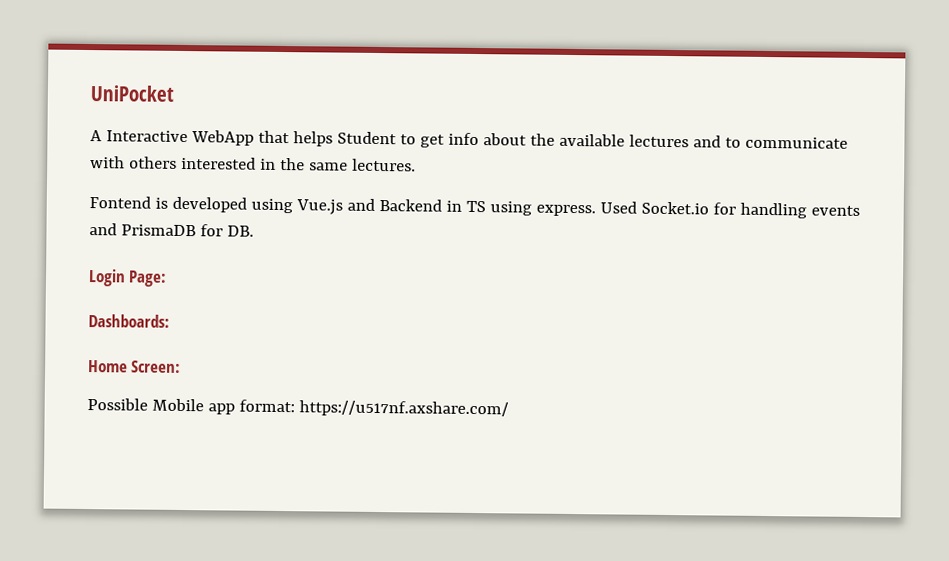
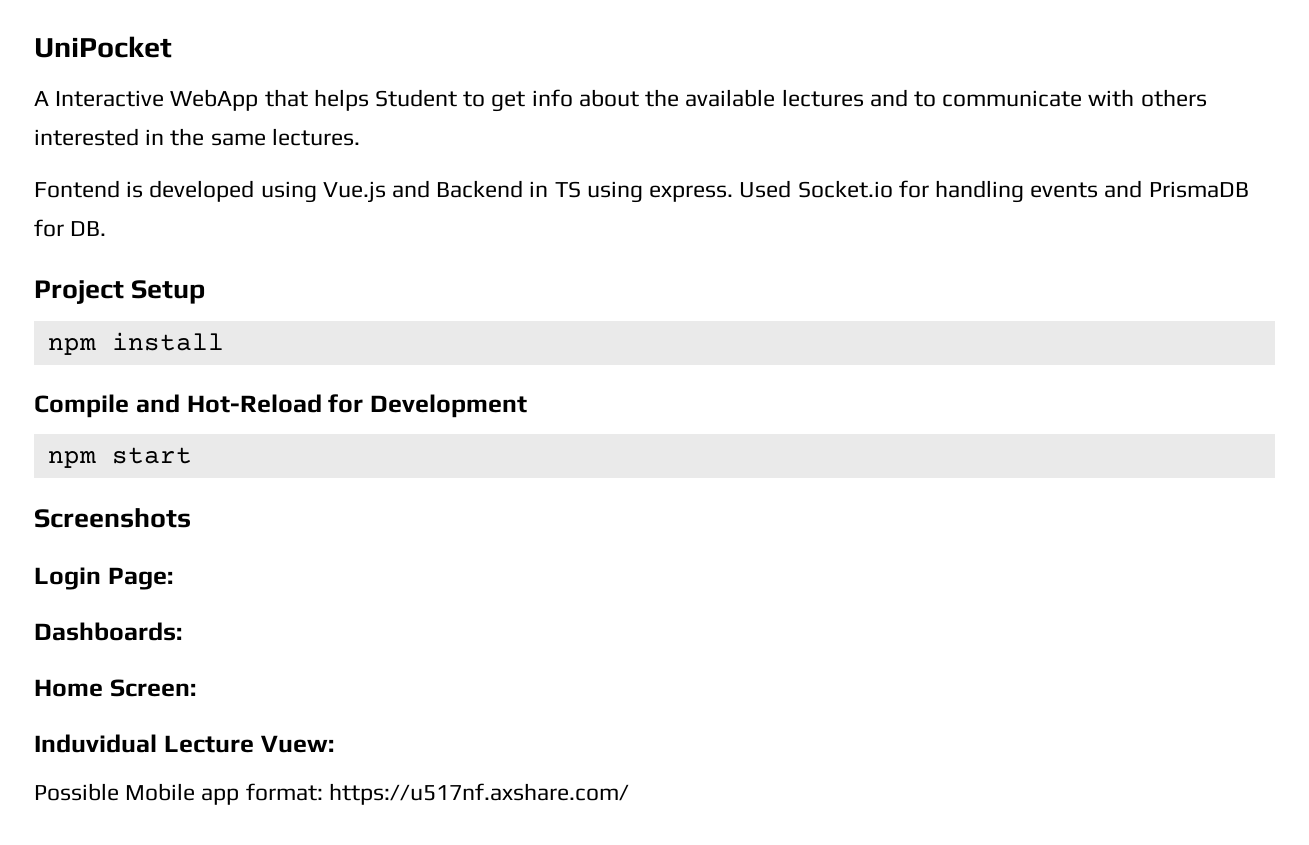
(254, 231) none -> [34,280,206,304] [47,332,224,355] [34,394,527,418] [47,447,192,468] [34,508,191,528] // Project Setup // npm install // Compile and Hot-Reload for Development // npm start // Screenshots
(182, 366) none -> [34,734,334,753] // Induvidual Lecture Vuew:

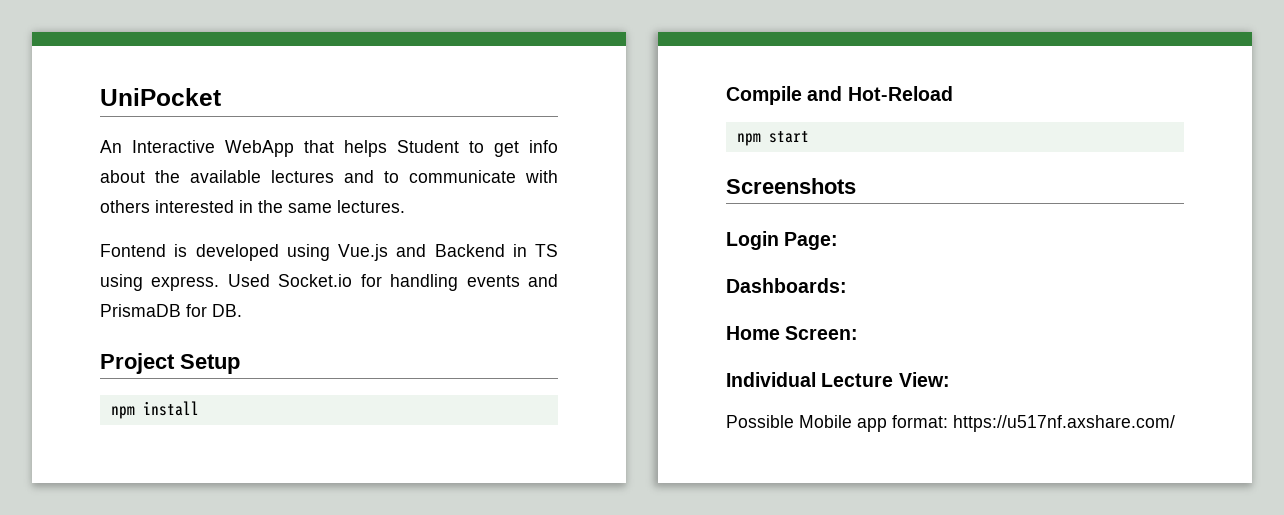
[34,91,49,106] A -> [100,140,122,153] An
[328,394,527,418] for Development -> (953, 93) none
[34,734,334,753] Induvidual Lecture Vuew: -> [726,372,950,387] Individual Lecture View:

